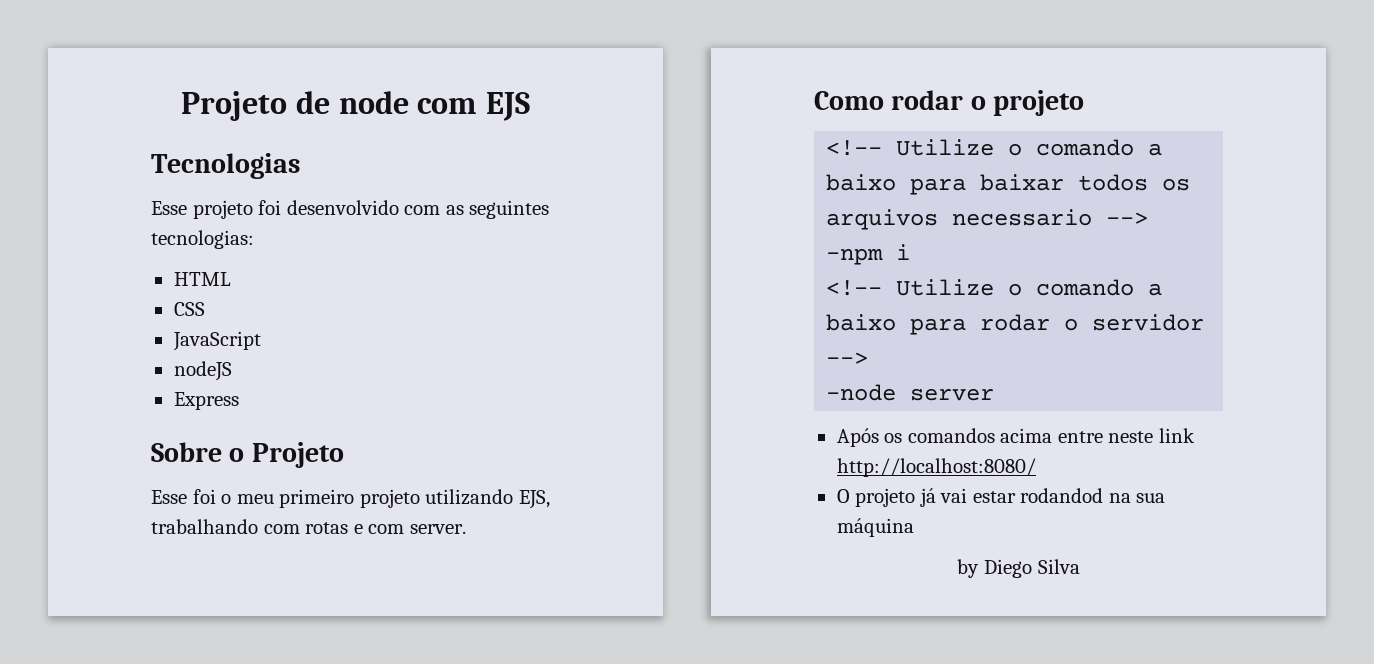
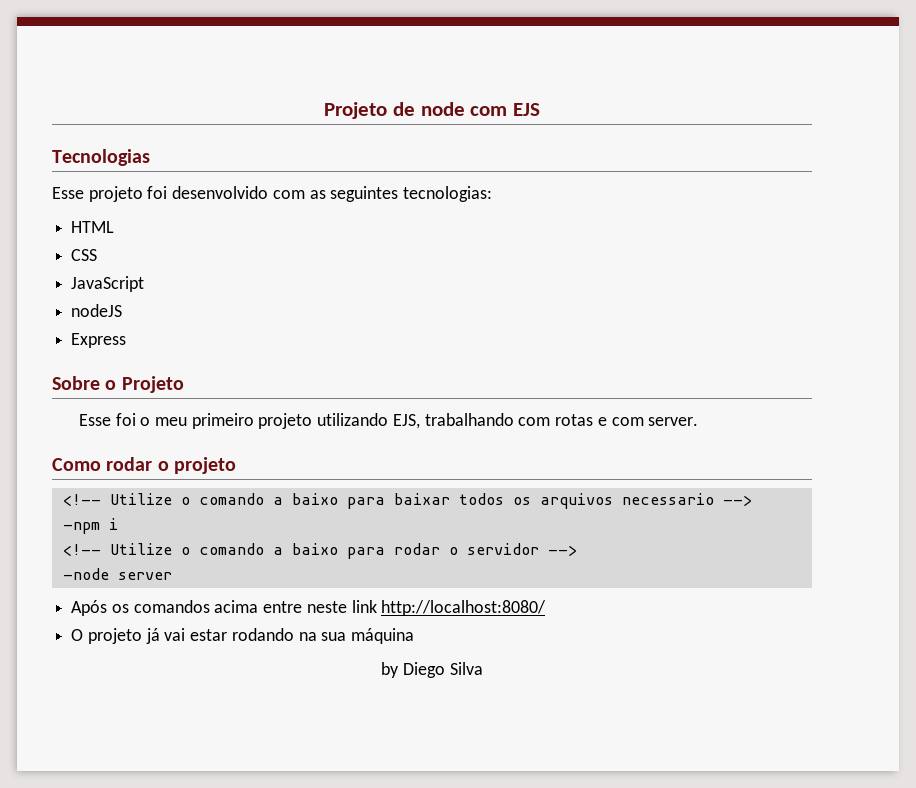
[1020,488,1104,503] rodandod -> [231,628,294,641] rodando

